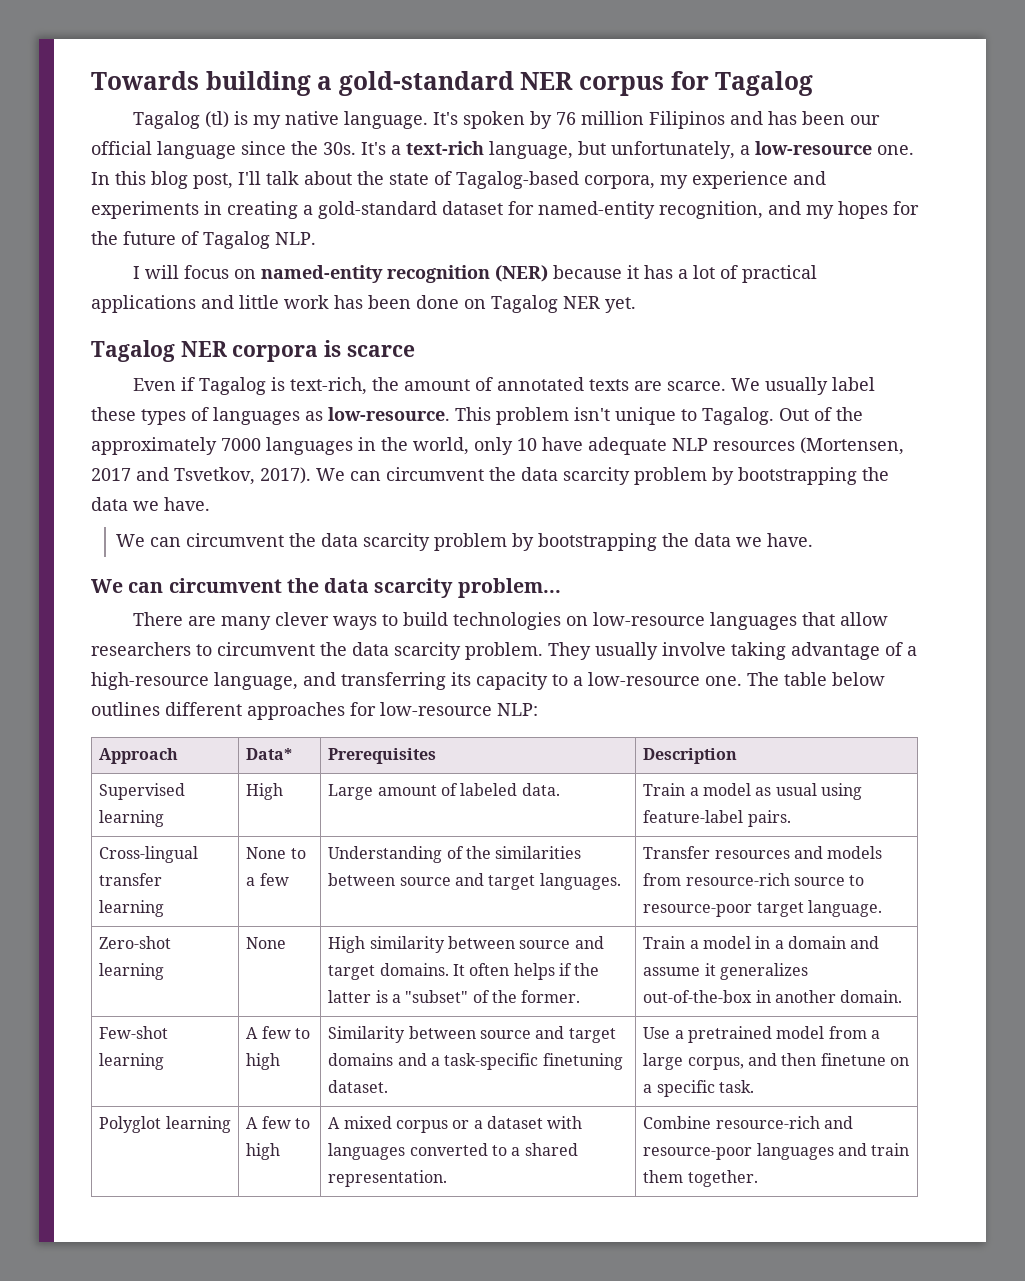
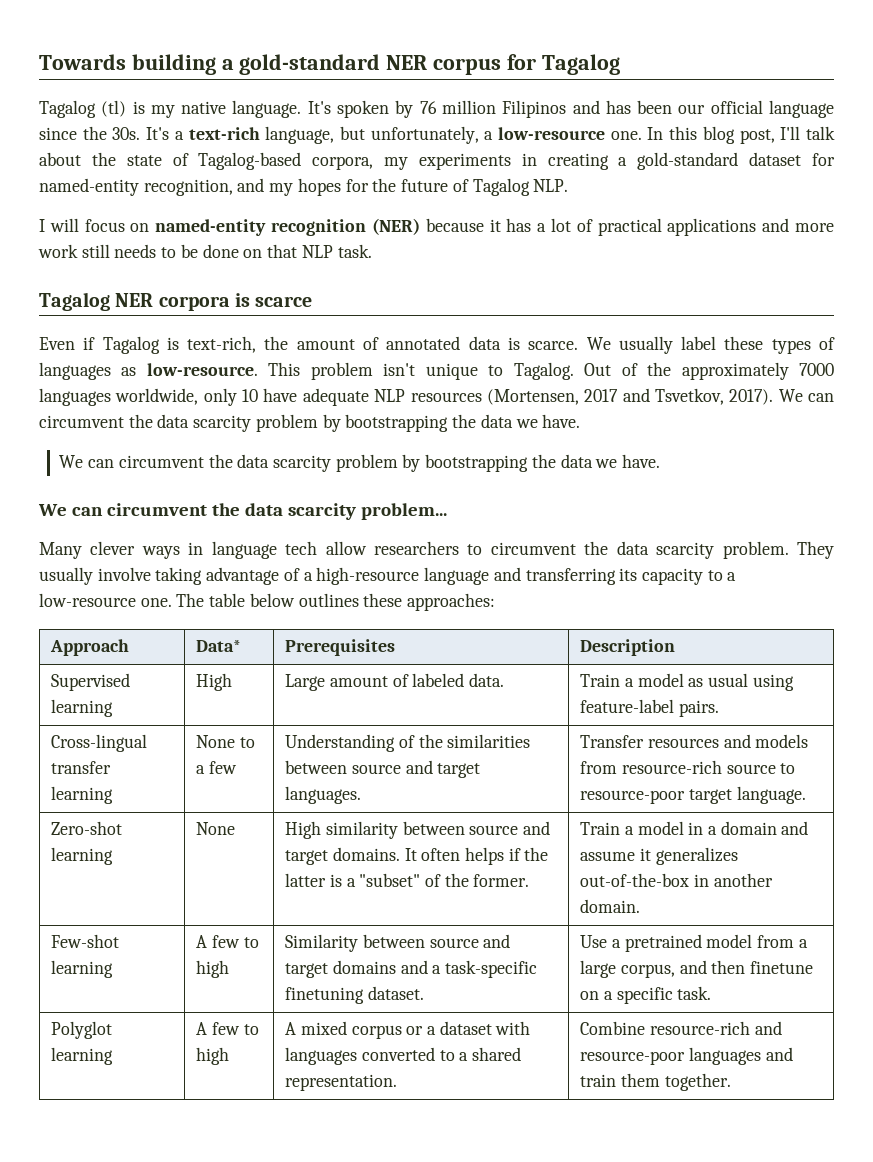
[692,171,826,189] experience and -> (409, 163) none
[239,295,636,313] little work has been done on Tagalog NER yet. -> [795,223,834,232] [38,244,372,258] more work still needs to be done on that NLP task.
[589,379,663,391] texts are -> [468,336,520,350] data is
[358,437,469,455] in the world, -> [115,388,199,405] worldwide,
[133,612,836,630] There are many clever ways to build technologies on low-resource languages that -> [39,541,318,559] Many clever ways in language tech
[214,672,298,690] language, -> [424,567,490,585] language
[165,702,538,720] different approaches for low-resource NLP: -> [363,593,496,611] these approaches:

